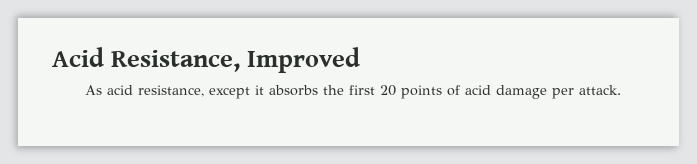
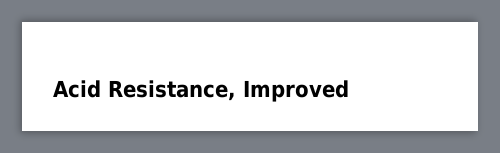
[84,85,621,99] // As acid resistance, except it absorbs the first 20 points of acid damage per attack. -> (349, 91) none

